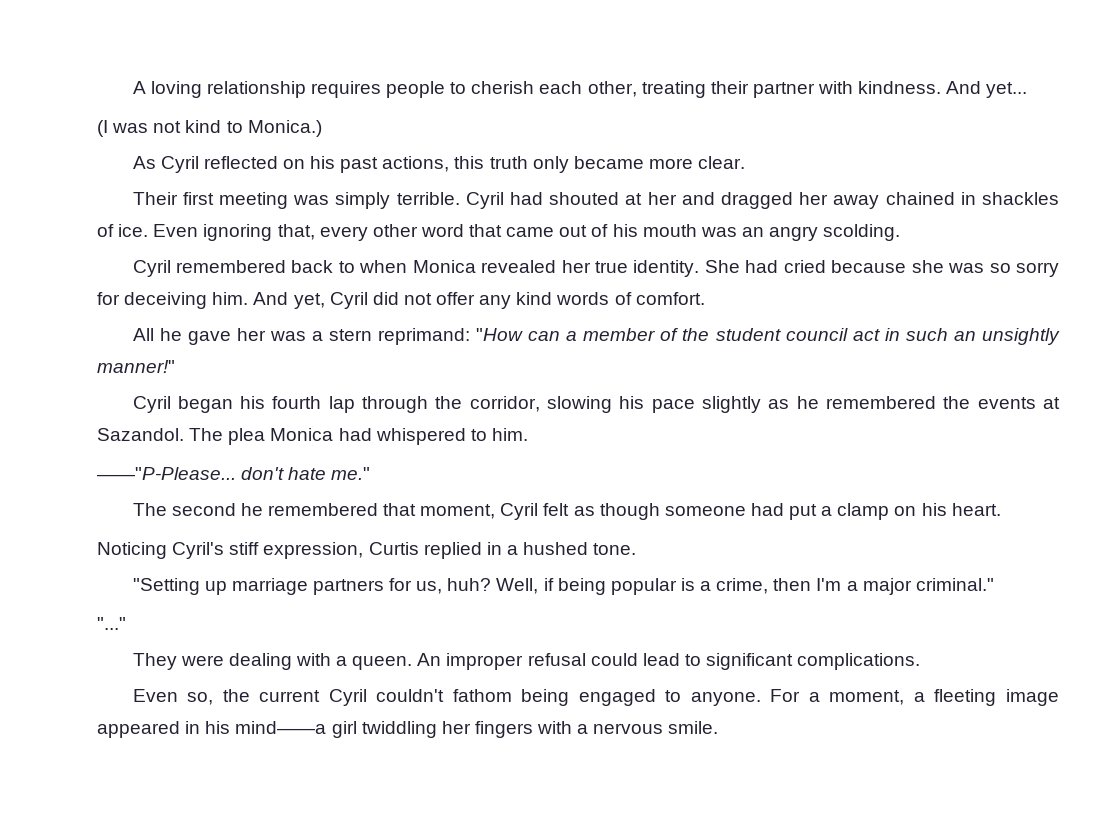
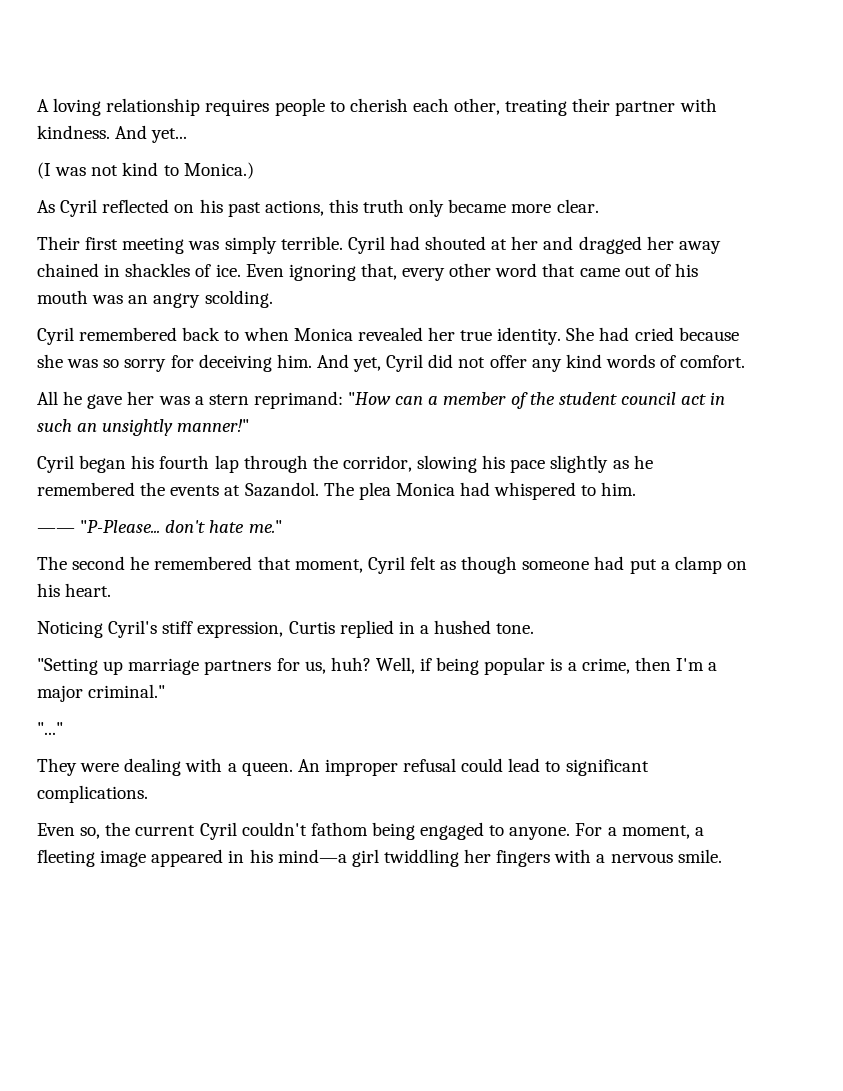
[97,467,236,480] ——"P-Please... -> [37,520,161,533] —— "P-Please...
[235,721,327,734] mind——a -> [277,849,347,863] mind—a

